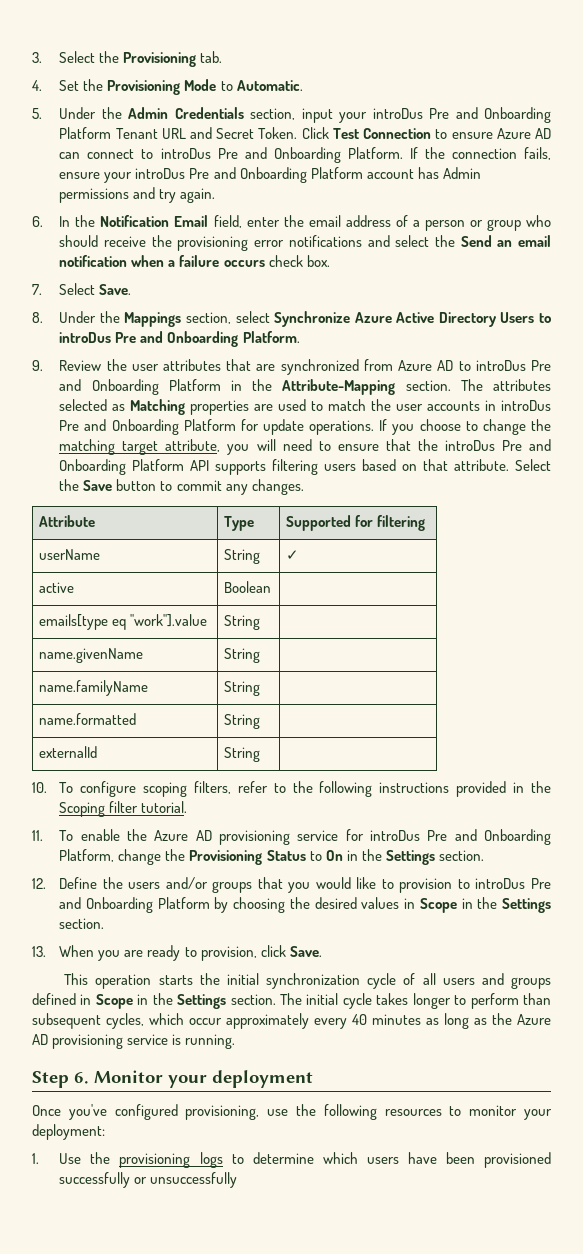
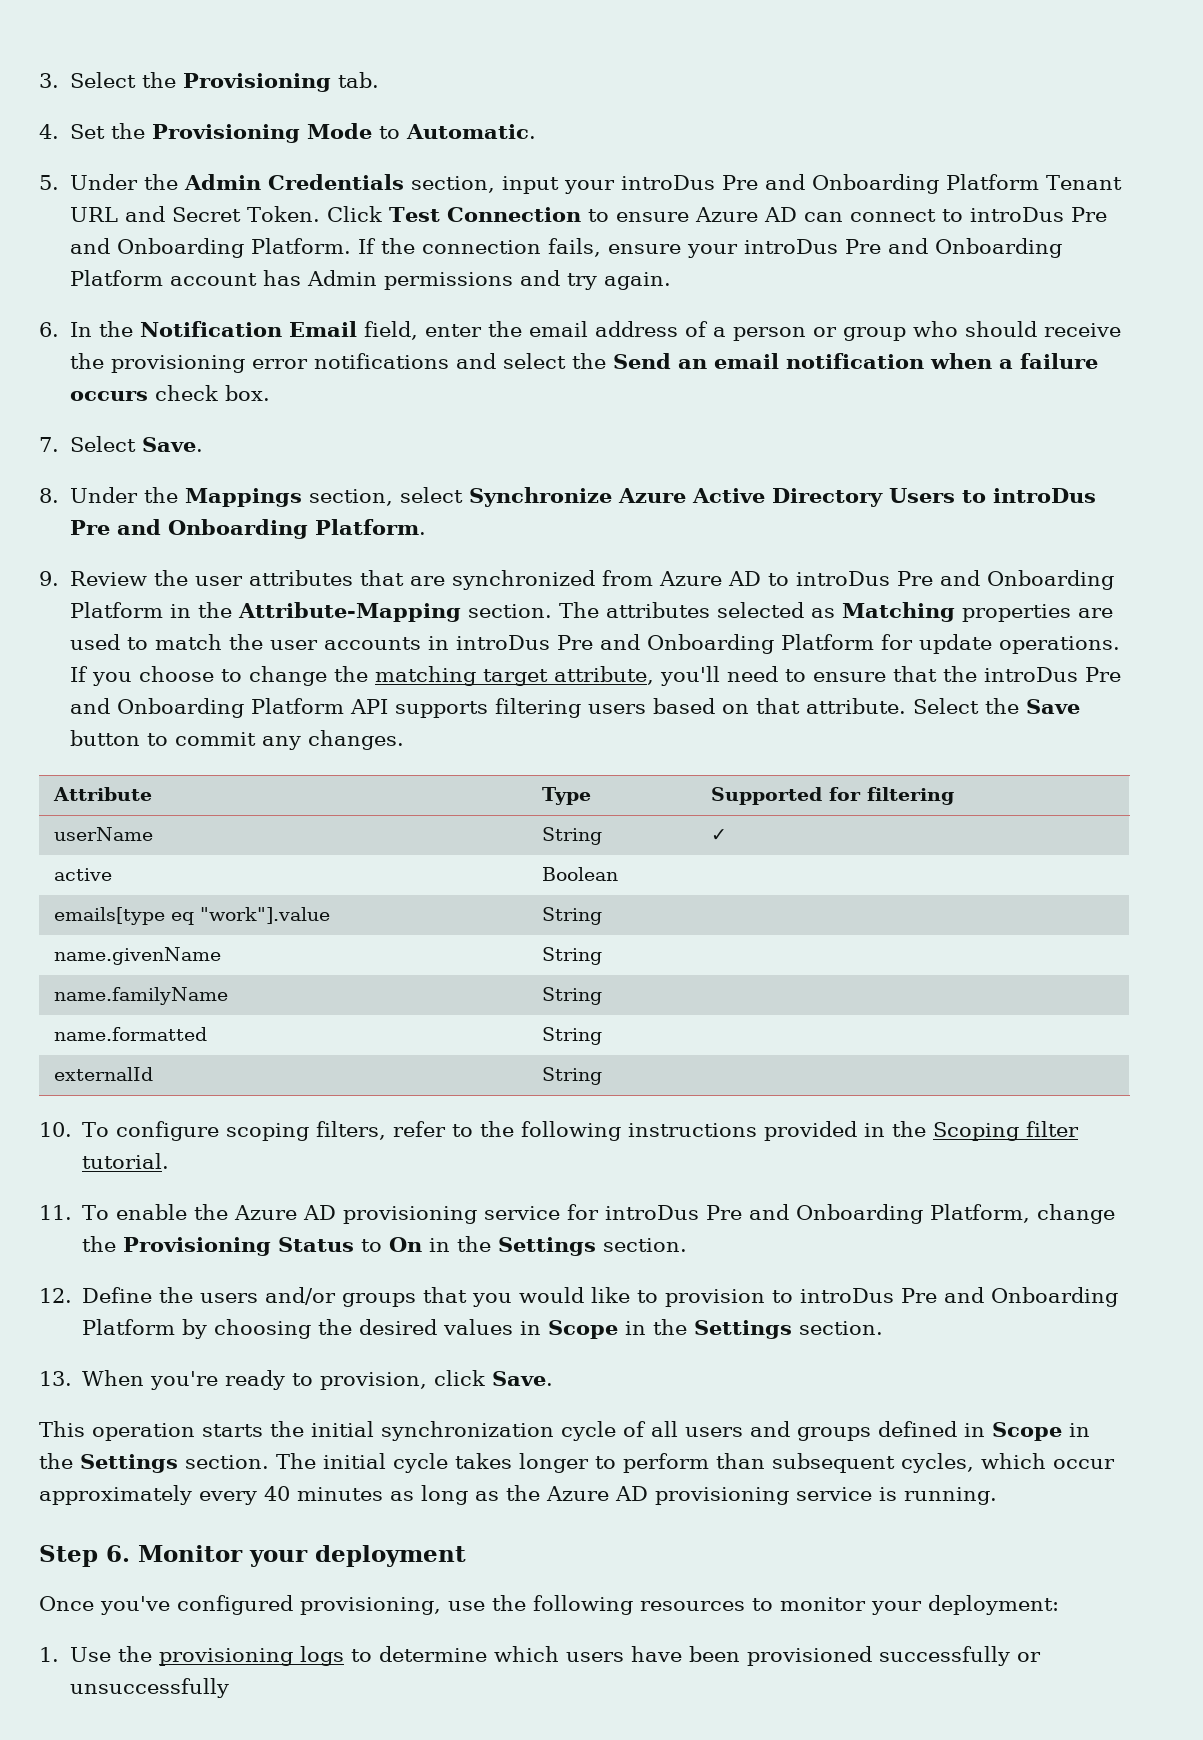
[227,439,276,455] you will -> [659,666,720,686] you'll
[98,950,144,961] you are -> [150,1371,219,1390] you're

